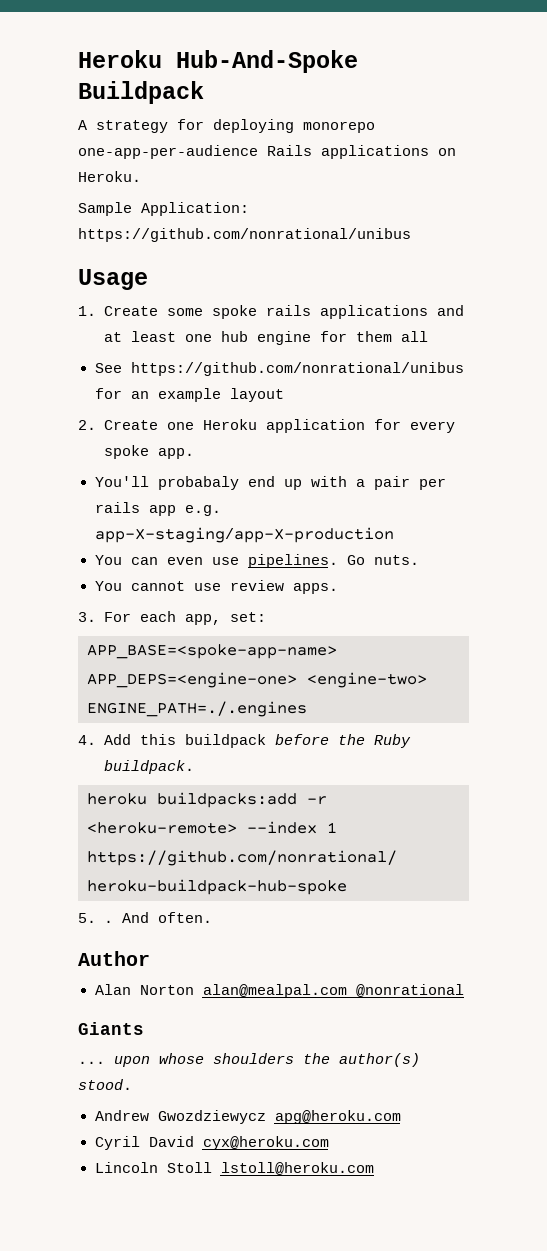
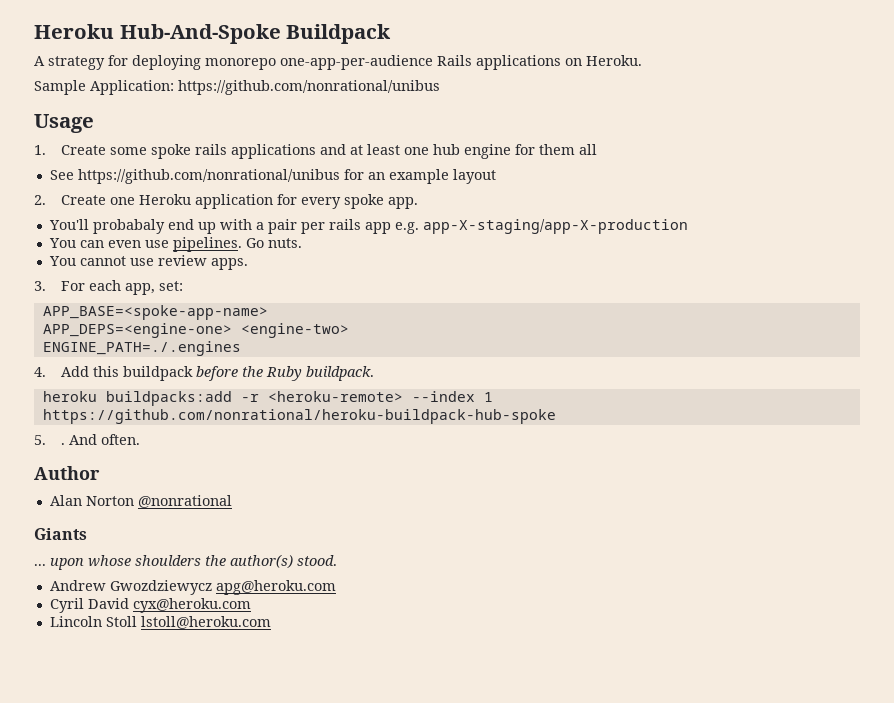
[202,984,347,998] alan@mealpal.com -> (134, 501) none

